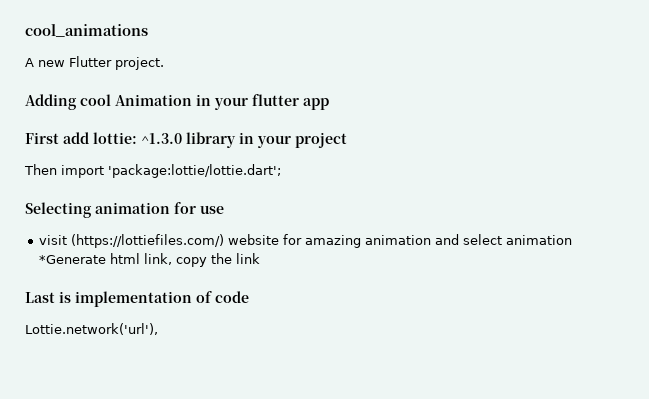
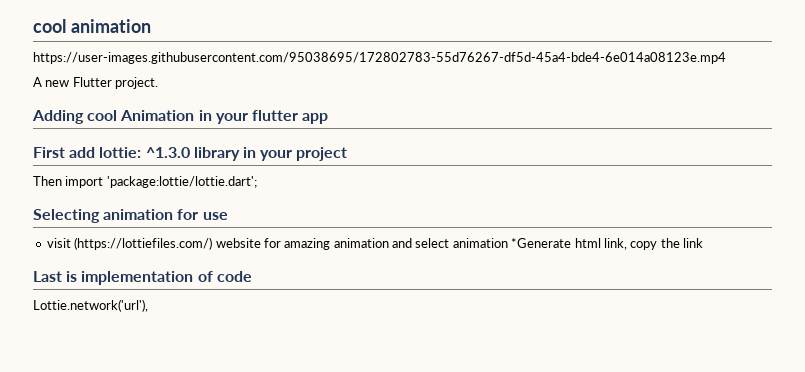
[25,24,148,37] cool_animations -> [33,19,151,33] [33,52,726,64] cool animation // https://user-images.githubusercontent.com/95038695/172802783-55d76267-df5d-45a4-bde4-6e014a08123e.mp4

